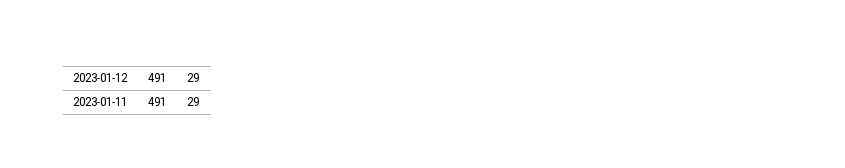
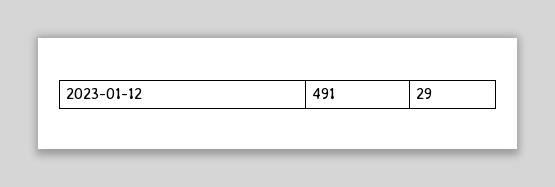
[73,97,128,106] [148,97,167,106] [187,97,200,106] // 2023-01-11 | 491 | 29 -> (433, 93) none

